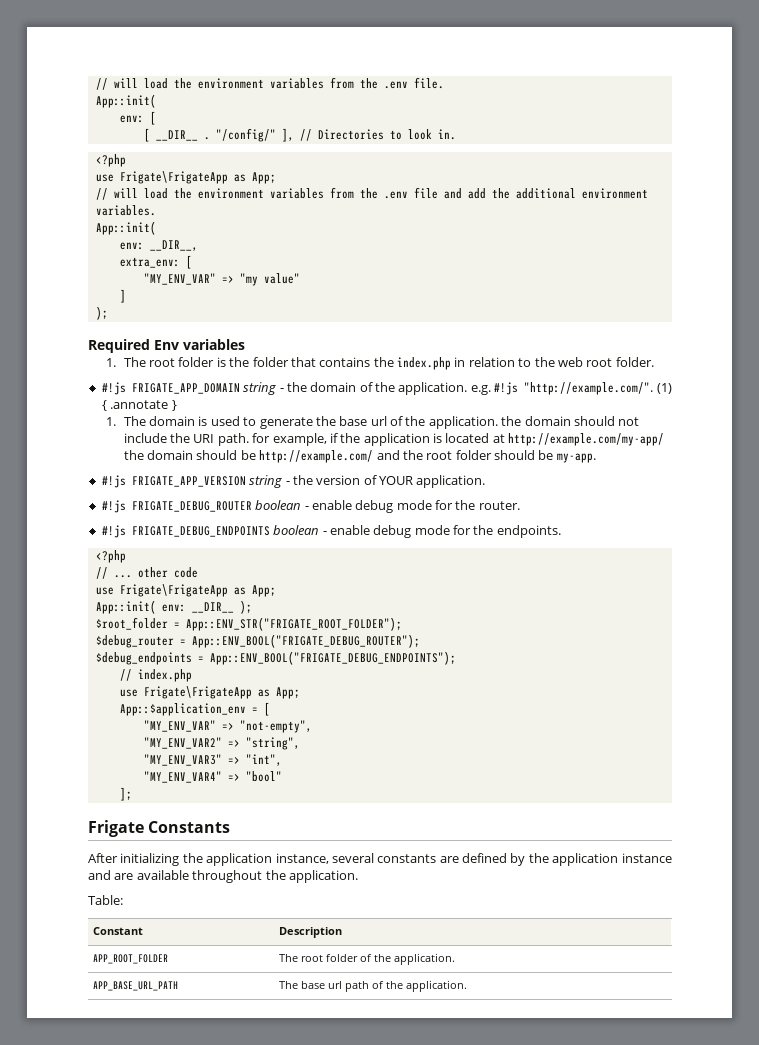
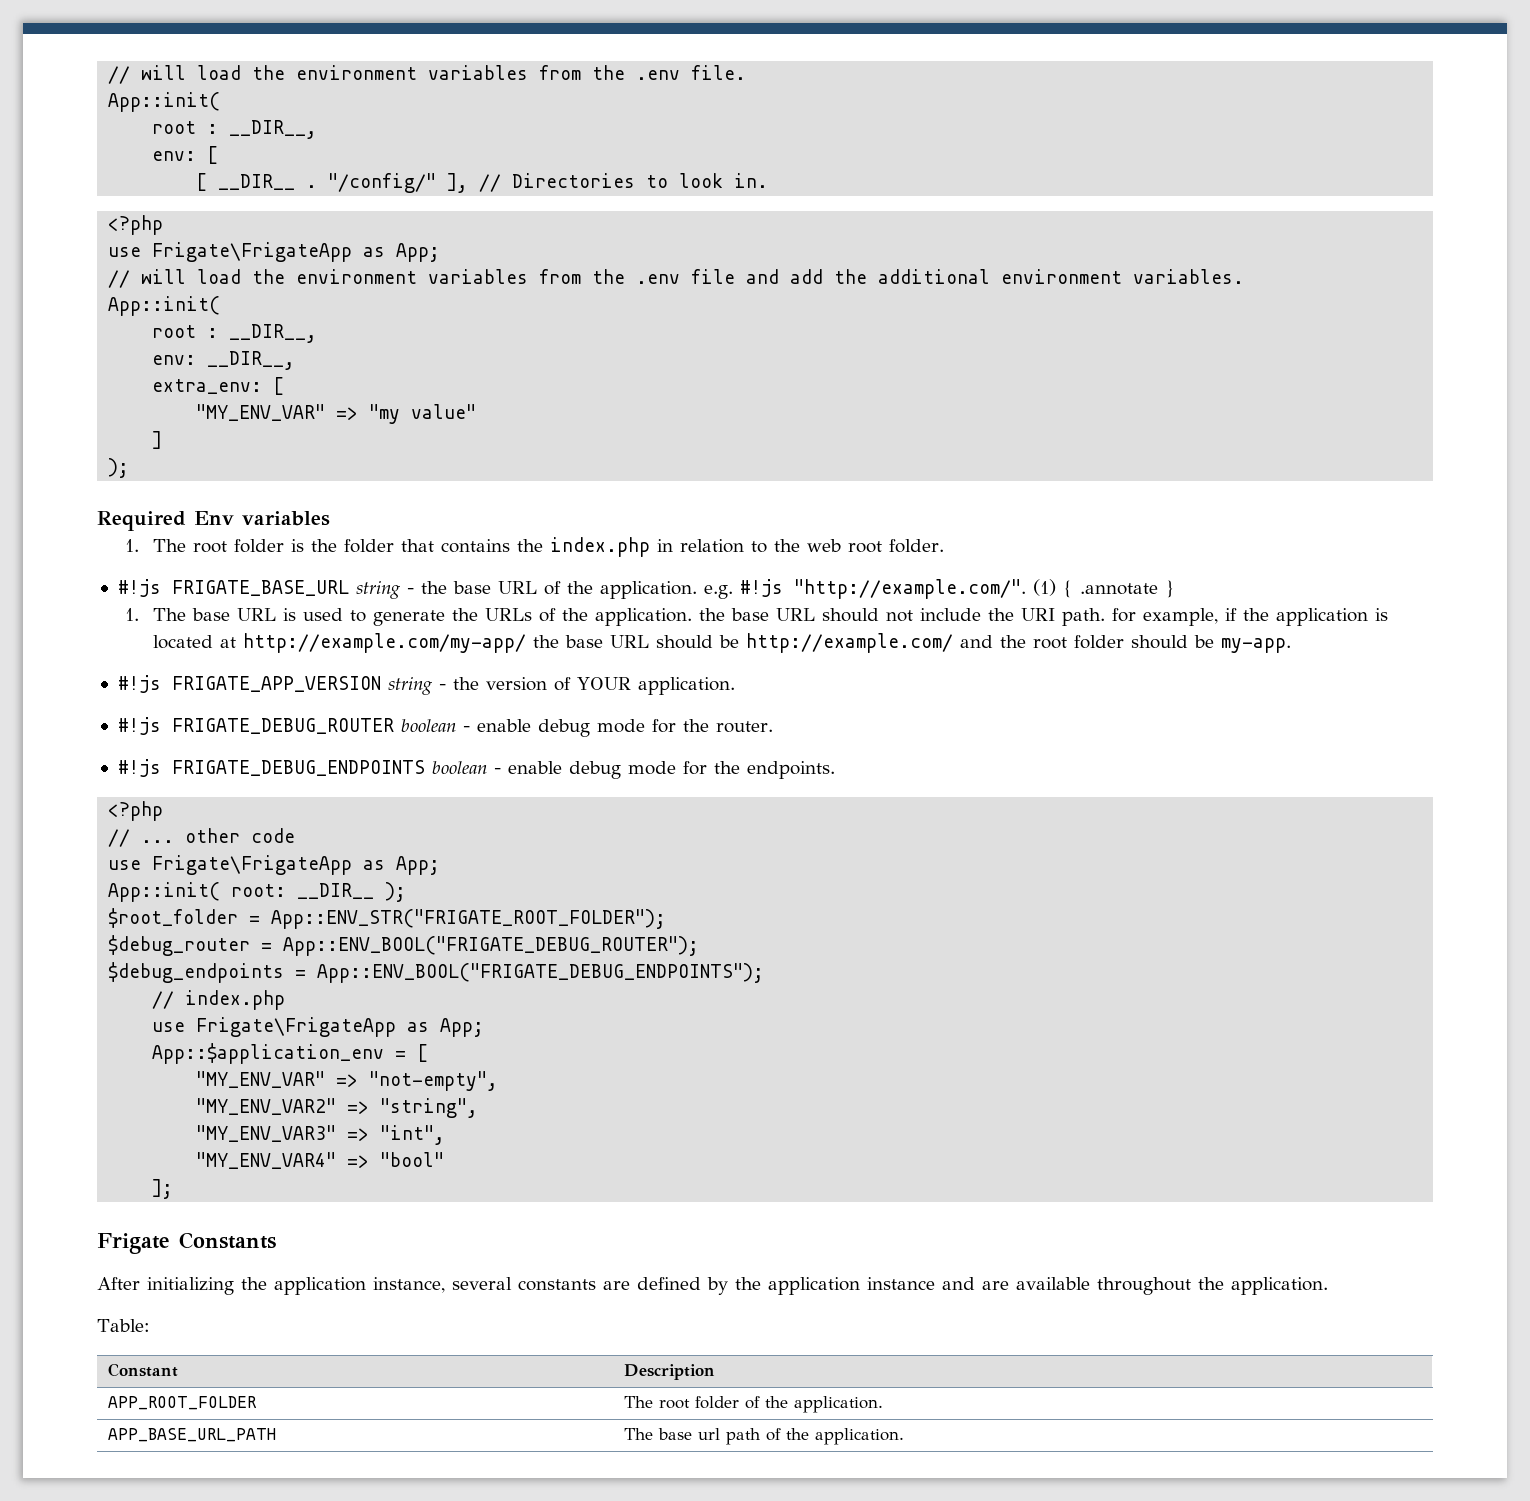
(156, 101) none -> [152,120,318,139] // root : __DIR__,
(156, 228) none -> [152,324,318,343] // root : __DIR__,
[131,382,357,395] FRIGATE_APP_DOMAIN string - the domain -> [171,580,537,599] FRIGATE_BASE_URL string - the base URL
[149,416,196,426] domain -> [192,608,277,621] base URL
[339,416,387,426] base url -> [485,608,533,621] URLs
[524,416,571,426] domain -> [731,608,816,621] base URL
[147,450,194,460] domain -> [565,635,650,648] base URL
[161,604,186,612] env: -> [231,884,287,897] root:

